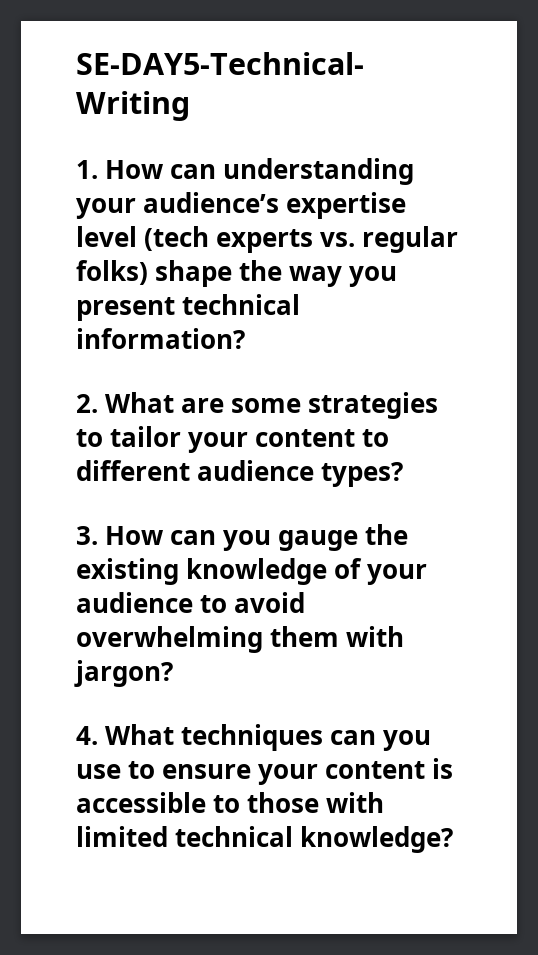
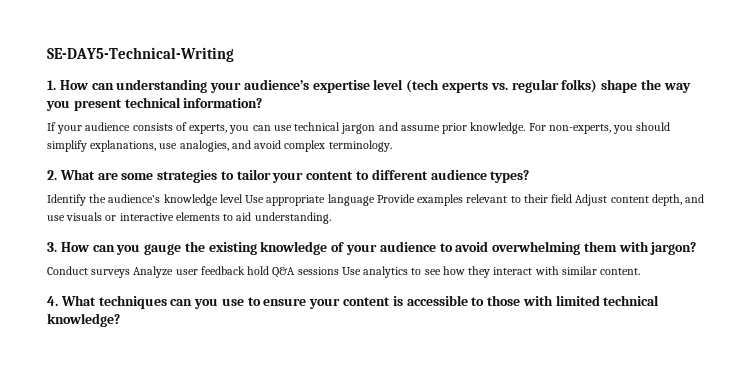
(245, 338) none -> [47,122,671,134] [47,140,392,152] // If your audience consists of experts, you can use technical jargon and assume prior knowledge. For non-experts, you should simplify explanations, use analogies, and avoid complex terminology.
(404, 474) none -> [47,194,705,206] [47,212,331,224] // Identify the audience’s knowledge level Use appropriate language Provide examples relevant to their field Adjust content depth, and use visuals or interactive elements to aid understanding.
(173, 673) none -> [47,266,641,278] // Conduct surveys Analyze user feedback hold Q&A sessions Use analytics to see how they interact with similar content.

